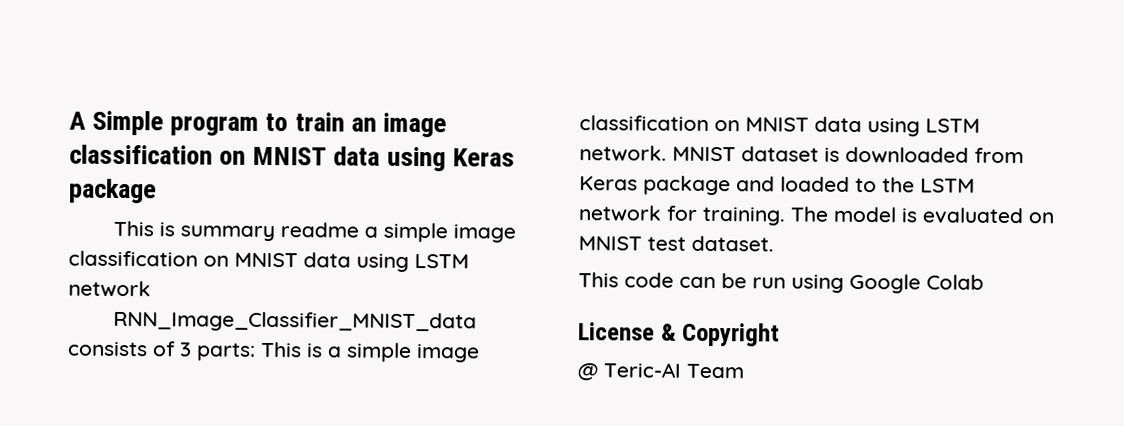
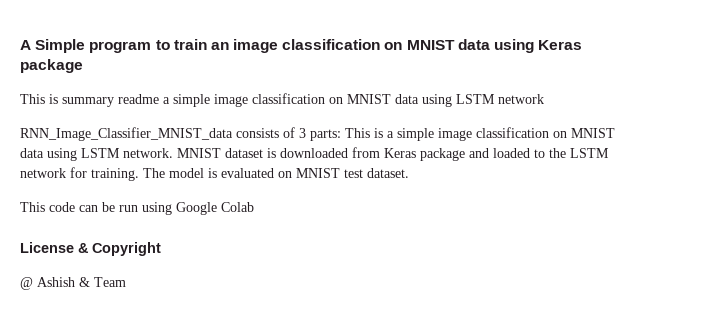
[603,362,681,378] Teric-AI -> [37,277,90,287] Ashish &

